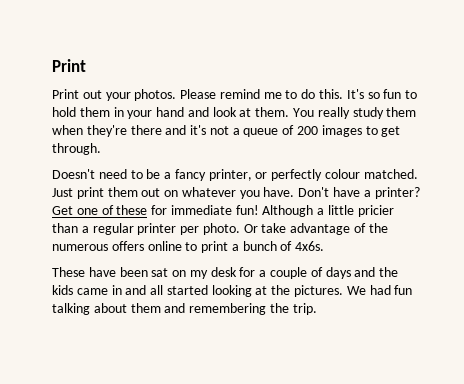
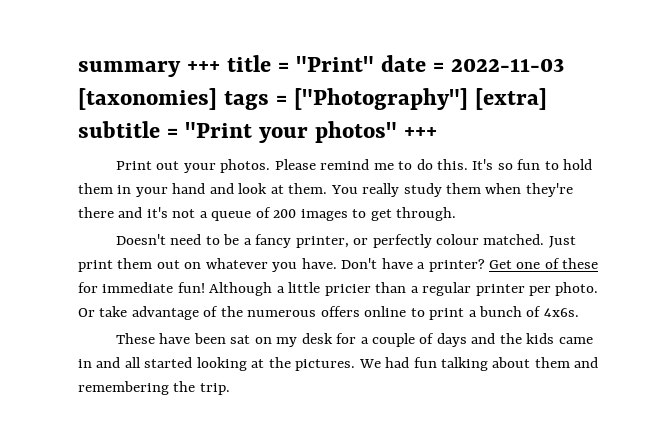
[52,59,86,72] Print -> [78,55,565,77] [78,88,548,110] [78,121,438,143] summary +++ title = "Print" date = 2022-11-03 [taxonomies] tags = ["Photography"] [extra] subtitle = "Print your photos" +++

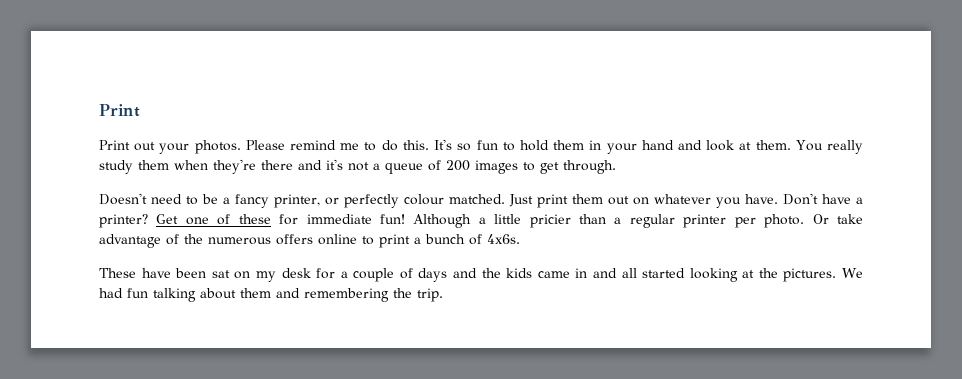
[78,55,565,77] [78,88,548,110] [78,121,438,143] summary +++ title = "Print" date = 2022-11-03 [taxonomies] tags = ["Photography"] [extra] subtitle = "Print your photos" +++ -> [99,104,140,117] Print

